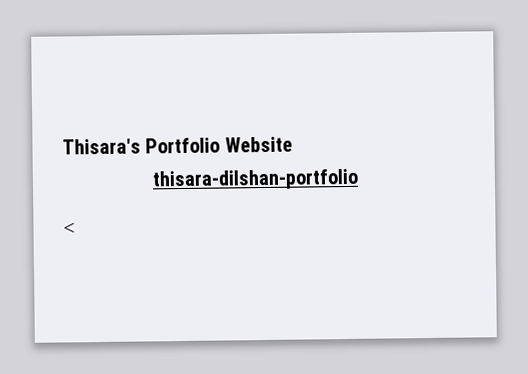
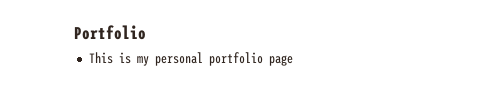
[62,138,141,155] Thisara's -> (74, 32) none
[224,136,293,153] [152,168,359,191] [63,222,75,235] Website // thisara-dilshan-portfolio // < -> [88,52,293,66] // This is my personal portfolio page

